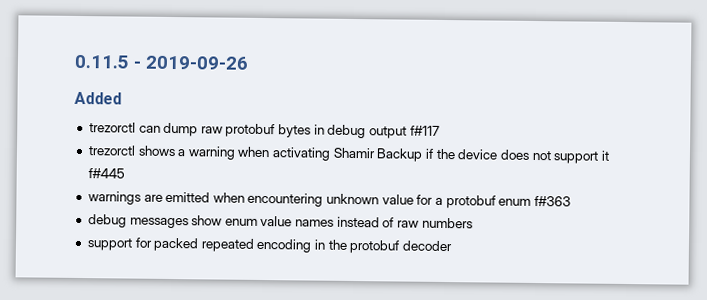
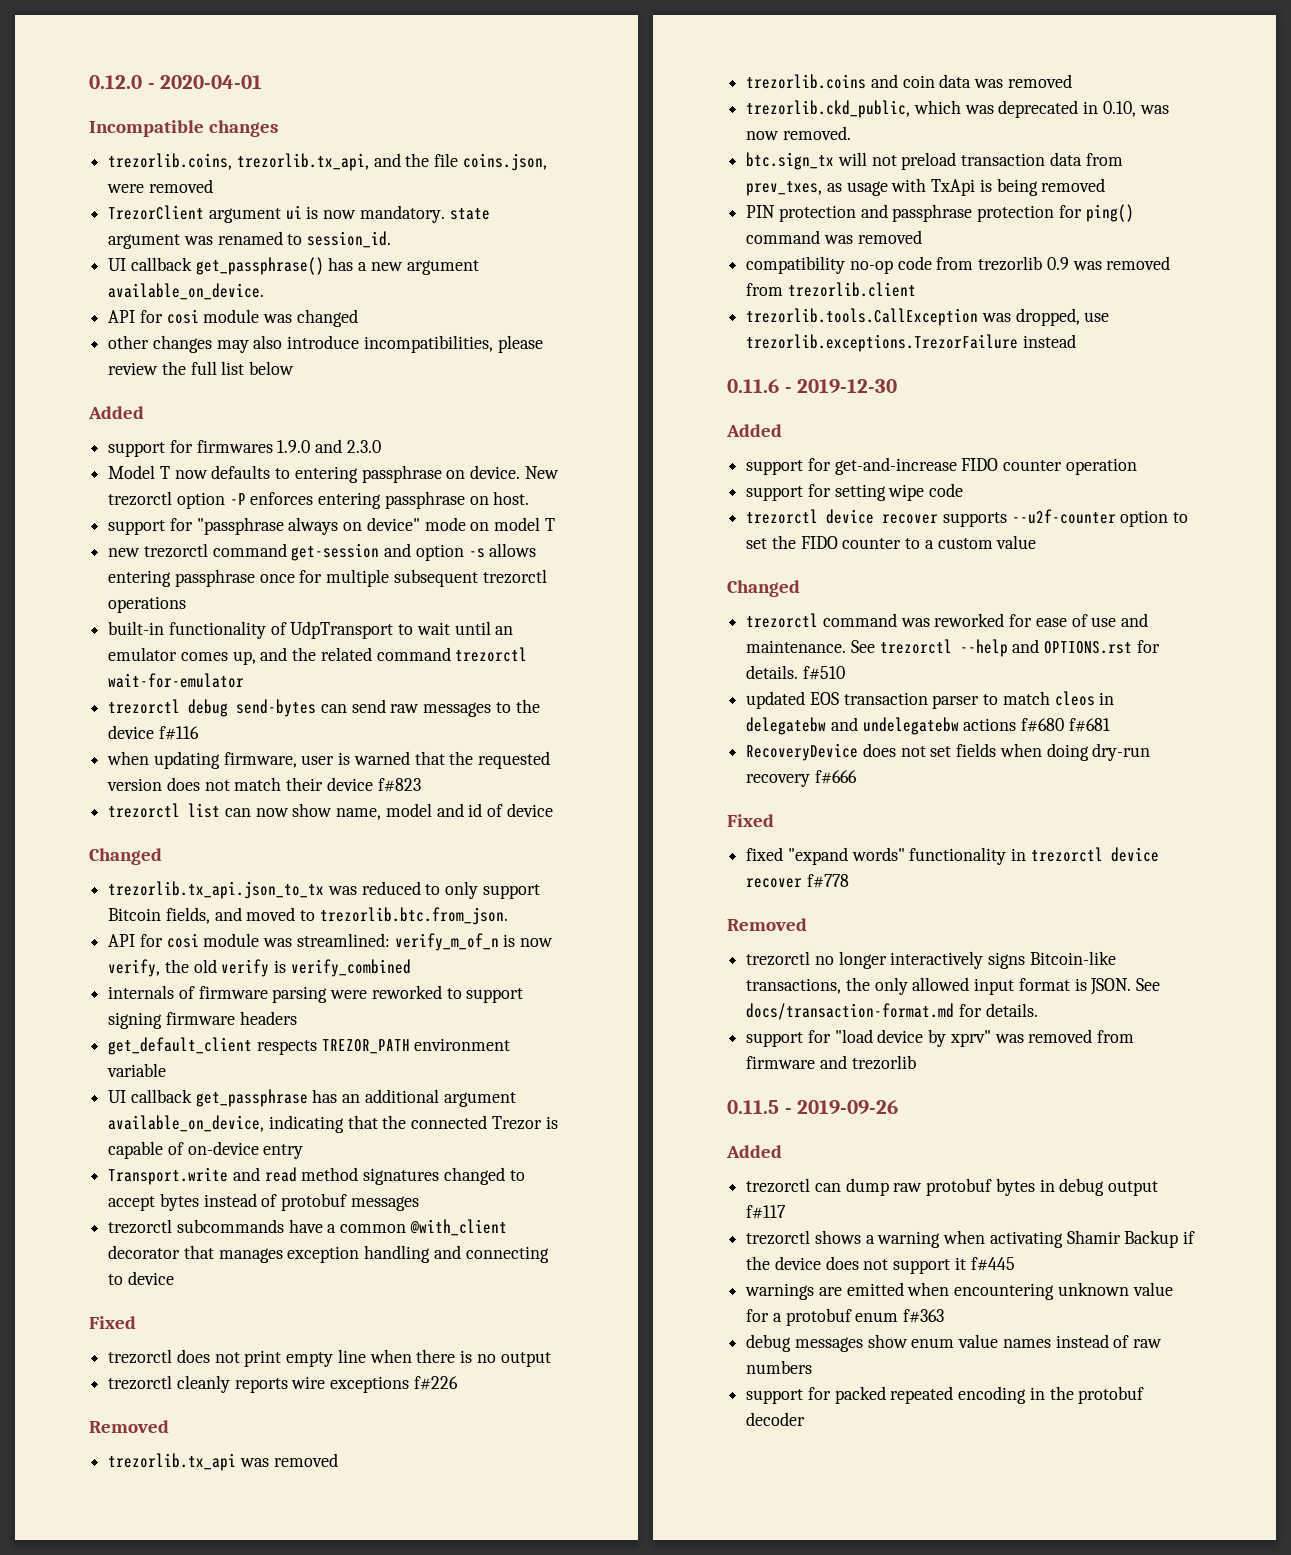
(74, 61) none -> [89,75,263,89] [89,120,279,137] [108,153,547,171] [107,179,213,193] [108,205,490,223] [108,231,392,249] [108,257,479,275] [108,283,265,300] [108,309,358,327] [108,335,543,353] [108,361,295,375] [88,406,144,419] [108,439,381,457] [108,465,559,483] [108,491,530,509] [108,517,555,535] [108,543,537,561] [108,569,547,587] [108,596,187,613] [108,621,514,639] [108,647,528,665] [108,673,245,688] [108,699,540,717] [108,725,199,740] [107,751,551,769] [107,777,421,792] [108,803,553,820] [89,848,162,865] [108,881,540,899] [108,907,508,925] [108,933,554,951] [108,959,411,977] [108,985,524,1003] [108,1011,297,1029] [108,1037,511,1055] [107,1063,167,1077] [108,1089,516,1107] [108,1115,558,1133] [108,1141,304,1159] [108,1167,525,1185] [108,1193,419,1211] [108,1219,507,1236] [108,1245,549,1263] [108,1271,174,1285] [89,1316,136,1329] [108,1349,551,1367] [108,1375,458,1393] [89,1420,169,1433] [108,1453,338,1471] [746,74,1072,89] [746,100,1169,118] [746,126,851,140] [746,152,1123,170] [746,178,1106,196] [746,204,1134,222] [746,230,922,244] [746,256,1171,274] [746,282,916,297] [746,308,1110,326] [746,334,1076,352] [727,379,898,394] [726,424,782,437] [746,457,1137,475] [746,483,964,501] [746,509,1189,527] [746,535,1037,549] [727,580,800,597] [746,613,1149,628] [746,639,1160,657] [746,665,845,680] [746,691,1115,709] [746,717,1110,735] [746,743,1151,761] [746,770,857,787] [727,814,774,827] [746,847,1159,865] [746,874,849,888] [727,918,807,931] [746,951,1116,969] [746,977,1161,995] [746,1003,1038,1020] [746,1029,1135,1047] [746,1055,916,1070] 0.12.0 - 2020-04-01 // Incompatible changes // trezorlib.coins, trezorlib.tx_api, and the file coins.json, were removed // TrezorClient argument ui is now mandatory. state argument was renamed to session_id. // UI callback get_passphrase() has a new argument available_on_device. // API for cosi module was changed // other changes may also introduce incompatibilities, please review the full list below // Added // support for firmwares 1.9.0 and 2.3.0 // Model T now defaults to entering passphrase on device. New trezorctl option -P enforces entering passphrase on host. // support for "passphrase always on device" mode on model T // new trezorctl command get-session and option -s allows entering passphrase once for multiple subsequent trezorctl operations // built-in functionality of UdpTransport to wait until an emulator comes up, and the related command trezorctl wait-for-emulator // trezorctl debug send-bytes can send raw messages to the device f#116 // when updating firmware, user is warned that the requested version does not match their device f#823 // trezorctl list can now show name, model and id of device // Changed // trezorlib.tx_api.json_to_tx was reduced to only support Bitcoin fields, and moved to trezorlib.btc.from_json. // API for cosi module was streamlined: verify_m_of_n is now verify, the old verify is verify_combined // internals of firmware parsing were reworked to support signing firmware headers // get_default_client respects TREZOR_PATH environment variable // UI callback get_passphrase has an additional argument available_on_device, indicating that the connected Trezor is capable of on-device entry // Transport.write and read method signatures changed to accept bytes instead of protobuf messages // trezorctl subcommands have a common @with_client decorator that manages exception handling and connecting to device // Fixed // trezorctl does not print empty line when there is no output // trezorctl cleanly reports wire exceptions f#226 // Removed // trezorlib.tx_api was removed // trezorlib.coins and coin data was removed // trezorlib.ckd_public, which was deprecated in 0.10, was now removed. // btc.sign_tx will not preload transaction data from prev_txes, as usage with TxApi is being removed // PIN protection and passphrase protection for ping() command was removed // compatibility no-op code from trezorlib 0.9 was removed from trezorlib.client // trezorlib.tools.CallException was dropped, use trezorlib.exceptions.TrezorFailure instead // 0.11.6 - 2019-12-30 // Added // support for get-and-increase FIDO counter operation // support for setting wipe code // trezorctl device recover supports --u2f-counter option to set the FIDO counter to a custom value // Changed // trezorctl command was reworked for ease of use and maintenance. See trezorctl --help and OPTIONS.rst for details. f#510 // updated EOS transaction parser to match cleos in delegatebw and undelegatebw actions f#680 f#681 // RecoveryDevice does not set fields when doing dry-run recovery f#666 // Fixed // fixed "expand words" functionality in trezorctl device recover f#778 // Removed // trezorctl no longer interactively signs Bitcoin-like transactions, the only allowed input format is JSON. See docs/transaction-format.md for details. // support for "load device by xprv" was removed from firmware and trezorlib //

